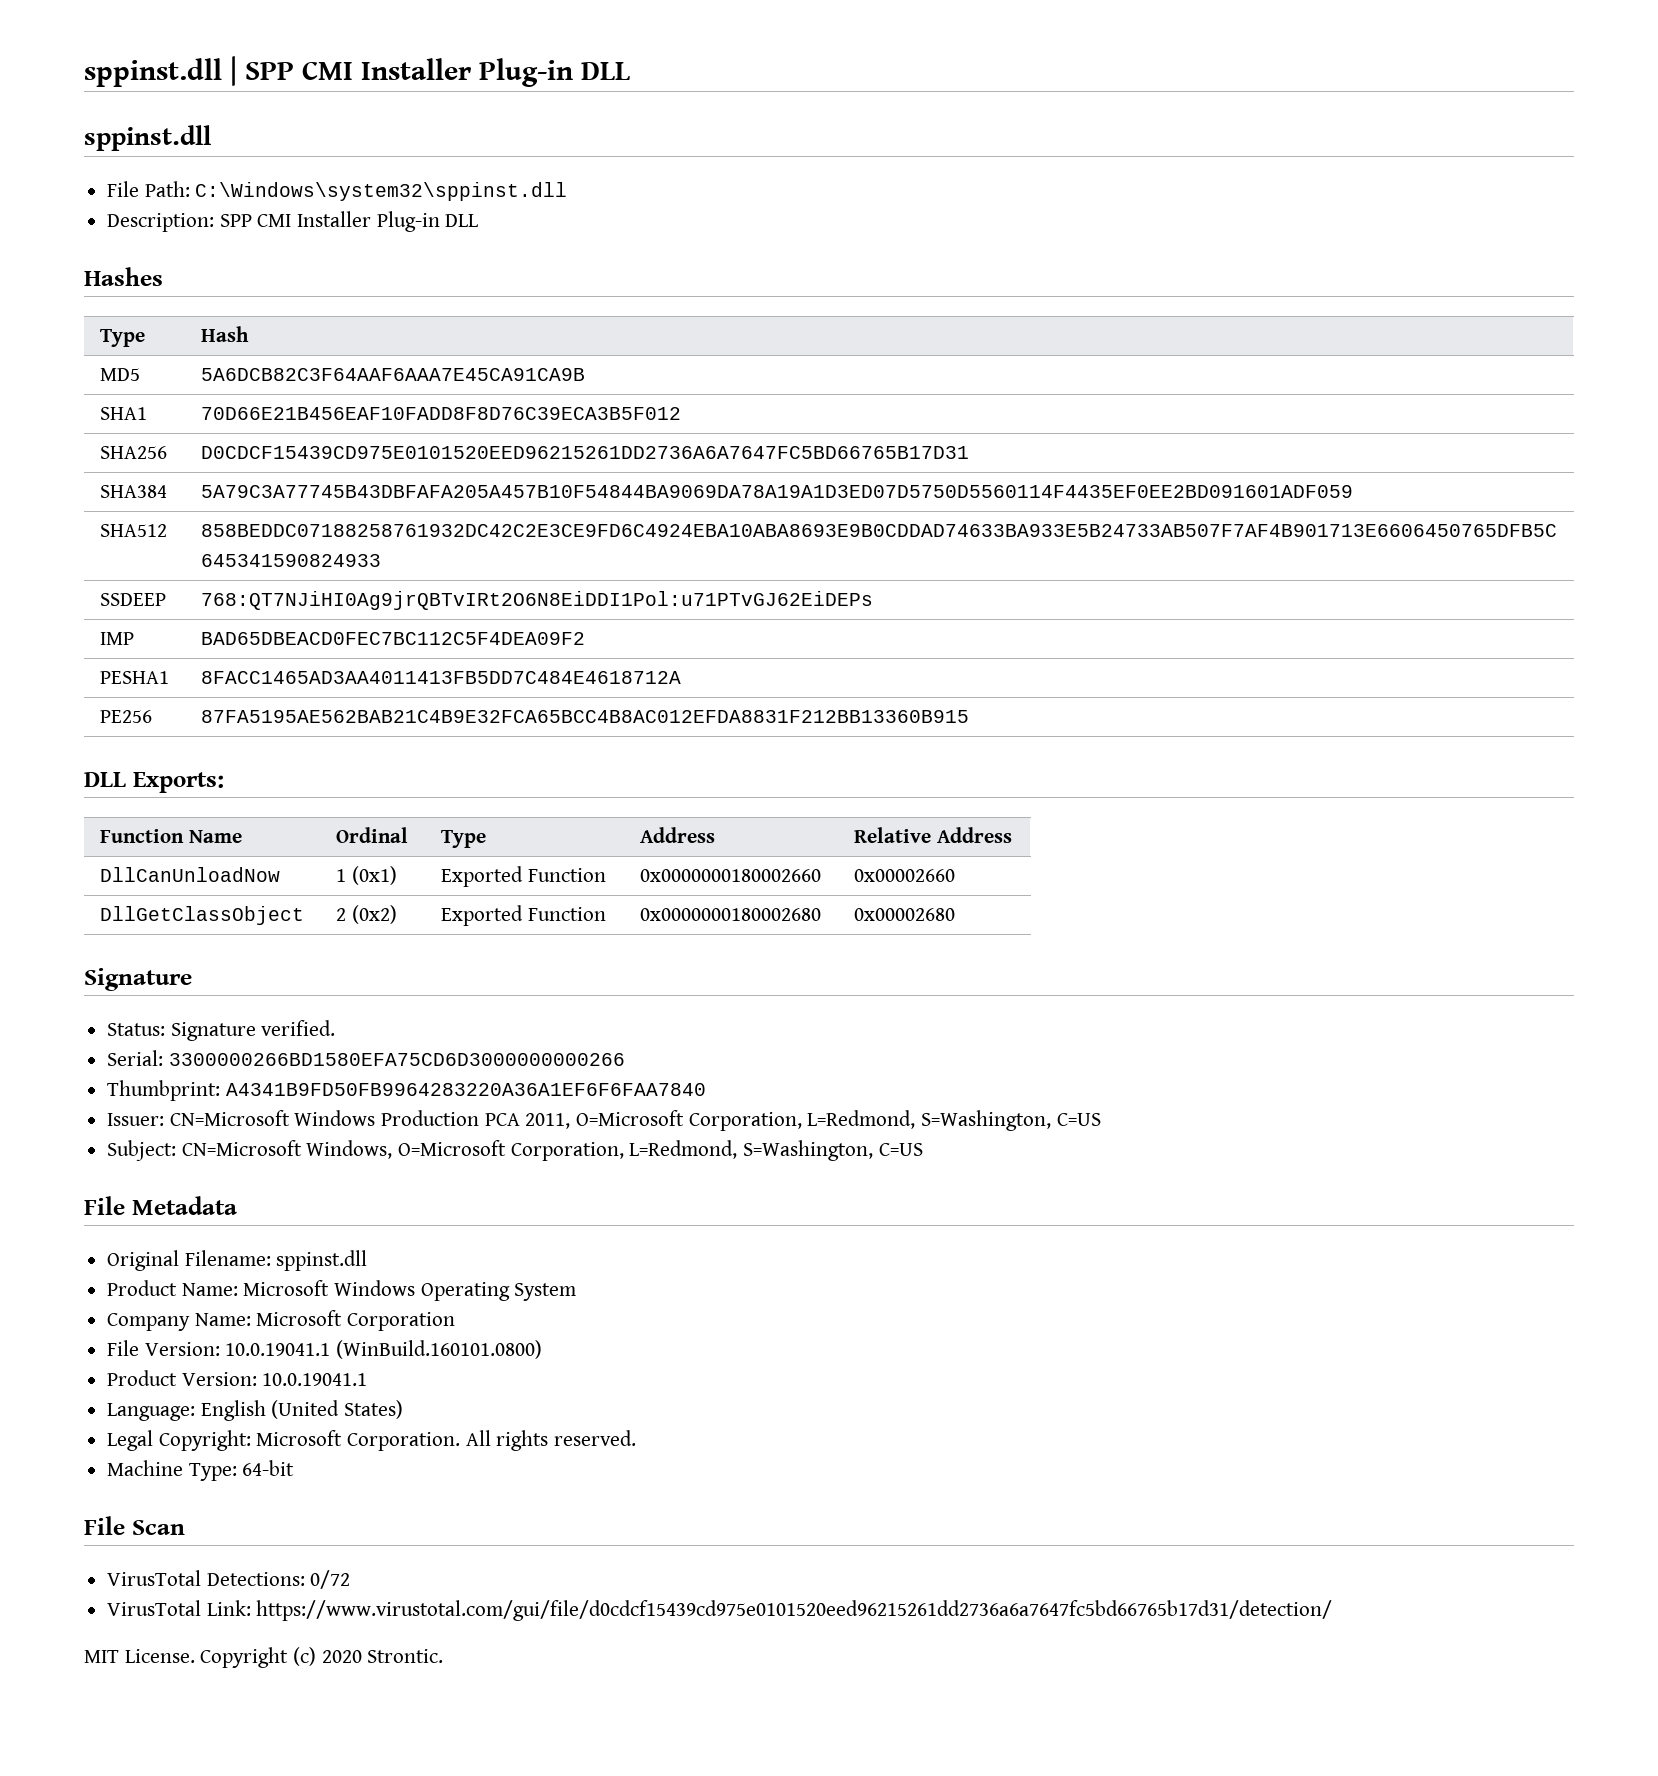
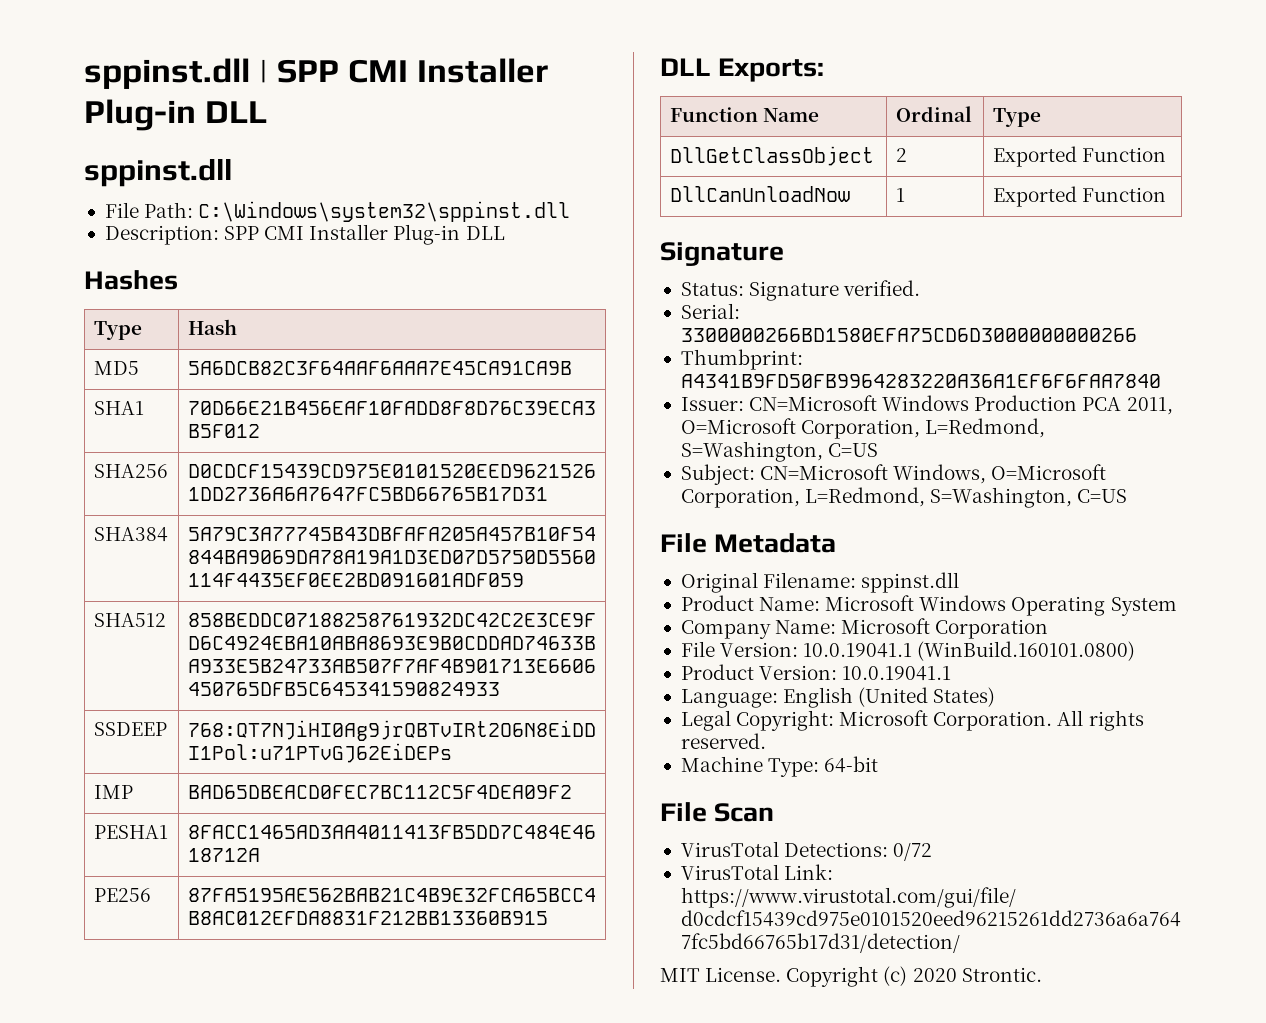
[639,827,715,843] [853,827,1012,843] | Address | Relative Address -> [669,146,874,166] [895,148,907,162] [992,146,1166,167] // DllGetClassObject | 2 | Exported Function
[351,866,397,885] [440,866,606,887] [639,869,821,882] [853,869,955,882] [99,906,304,925] [335,905,397,924] [440,905,606,926] [639,908,821,921] [853,908,955,921] (0x1) | Exported Function | 0x0000000180002660 | 0x00002660 // DllGetClassObject | 2 (0x2) | Exported Function | 0x0000000180002680 | 0x00002680 -> [992,186,1166,207] | Exported Function

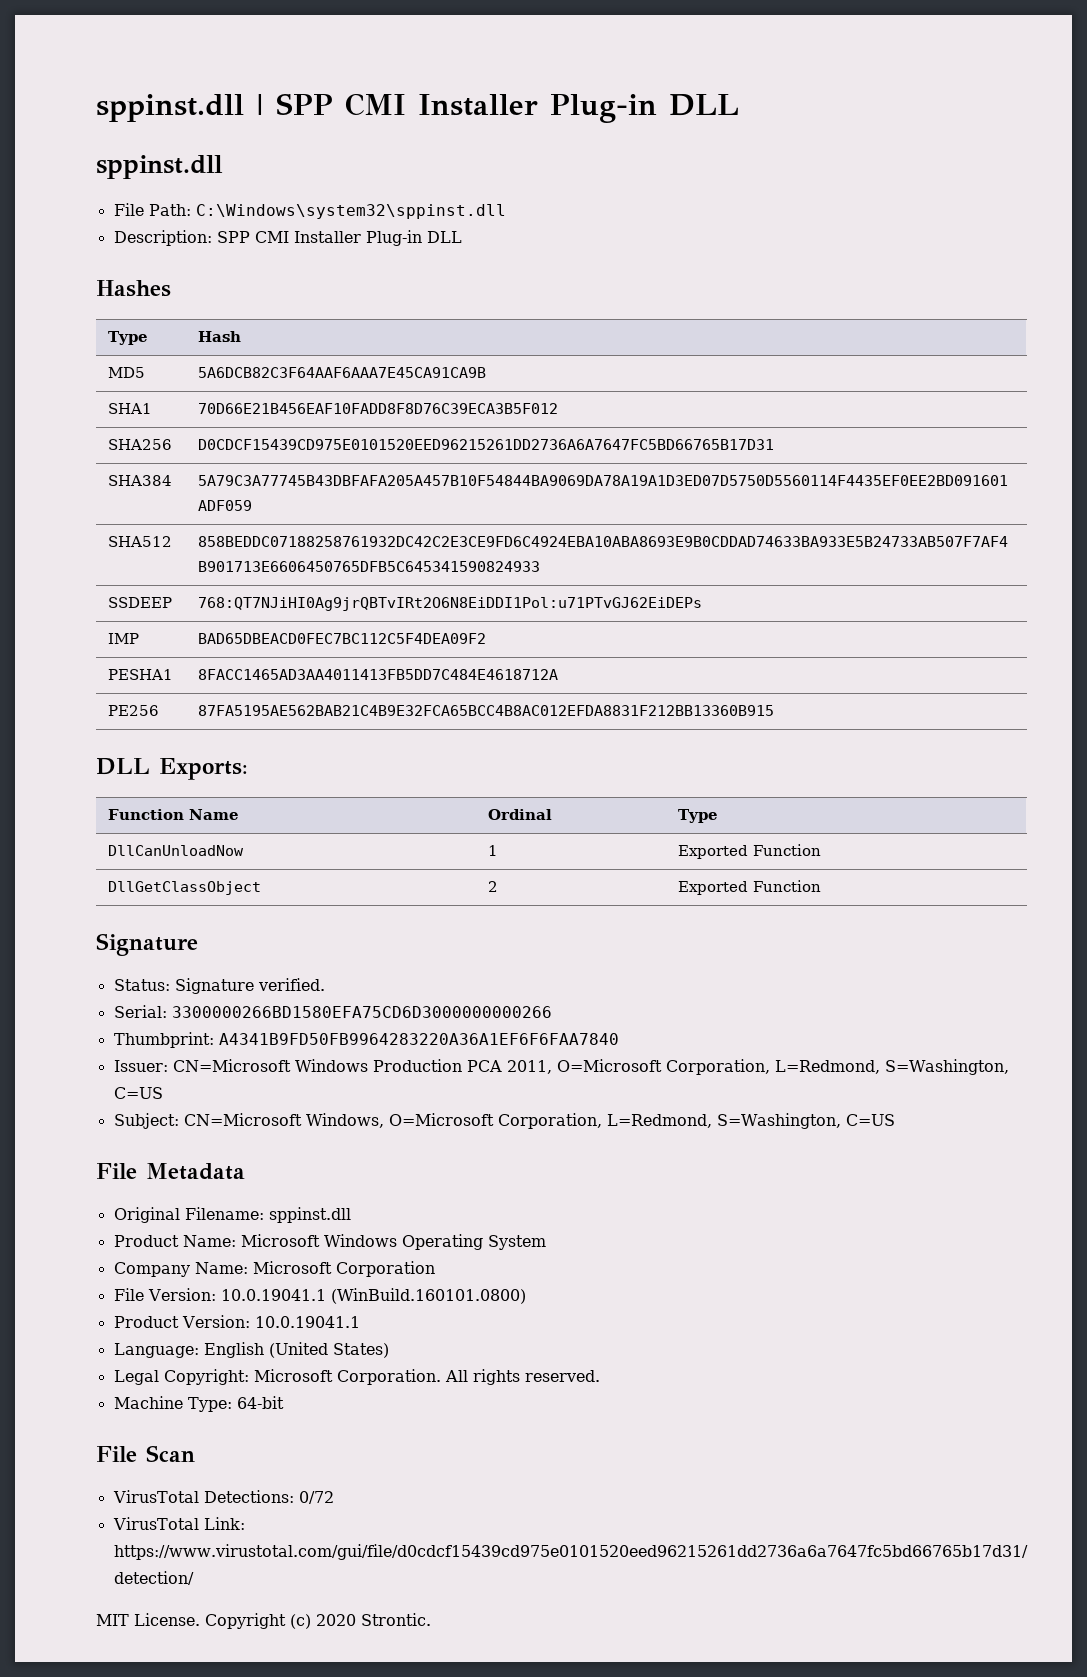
[669,146,874,166] [895,148,907,162] [992,146,1166,167] [669,186,850,202] [895,188,905,202] DllGetClassObject | 2 | Exported Function // DllCanUnloadNow | 1 -> [108,845,245,856] [488,845,499,856] [678,844,822,859] [108,881,262,895] [488,881,499,892] DllCanUnloadNow | 1 | Exported Function // DllGetClassObject | 2

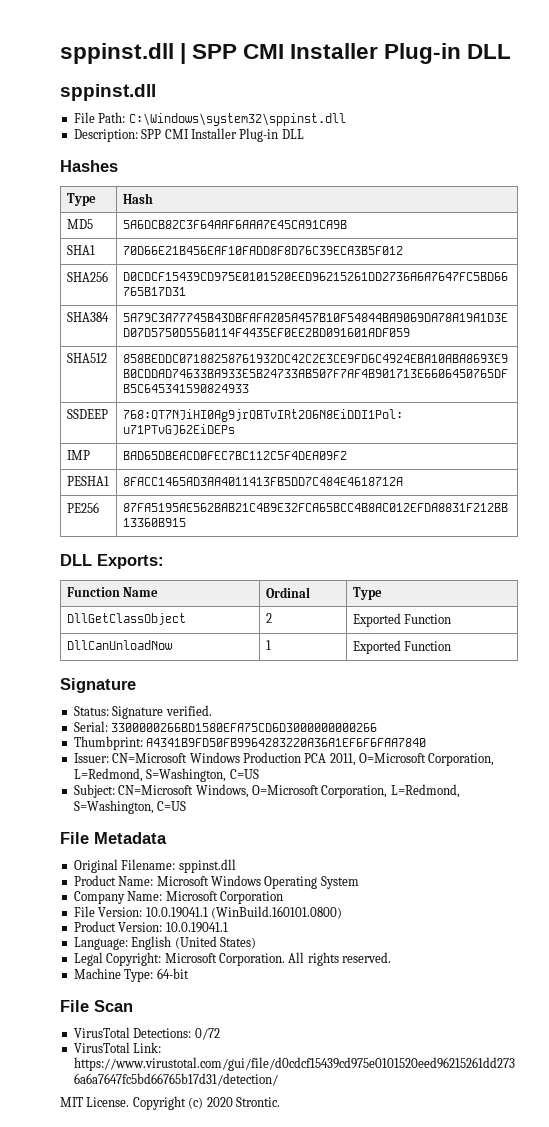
[108,845,245,856] [488,845,499,856] [678,844,822,859] [108,881,262,895] [488,881,499,892] DllCanUnloadNow | 1 | Exported Function // DllGetClassObject | 2 -> [66,613,186,625] [265,613,272,623] [352,613,451,627] [66,640,172,650] [265,640,271,650] DllGetClassObject | 2 | Exported Function // DllCanUnloadNow | 1

